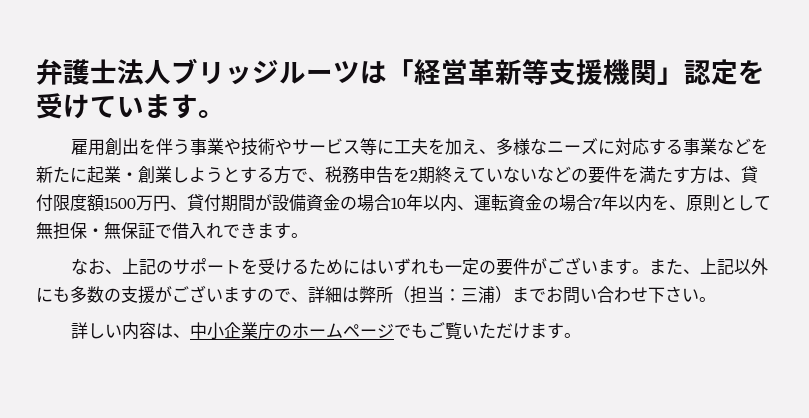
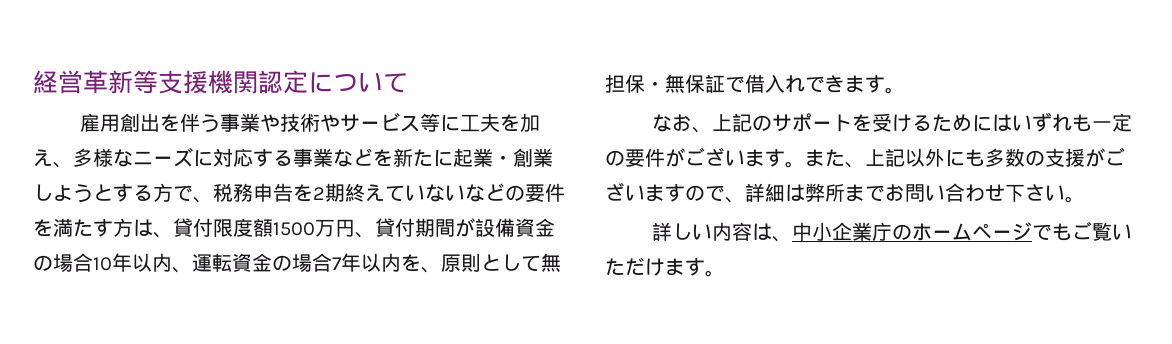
[36,58,414,85] 弁護士法人ブリッジルーツは「 -> (33, 82) none
[657,59,765,85] [36,93,225,119] 」認定を受けています。 -> [258,70,408,94] 認定について
[393,286,512,304] （担当：三浦） -> (845, 193) none

